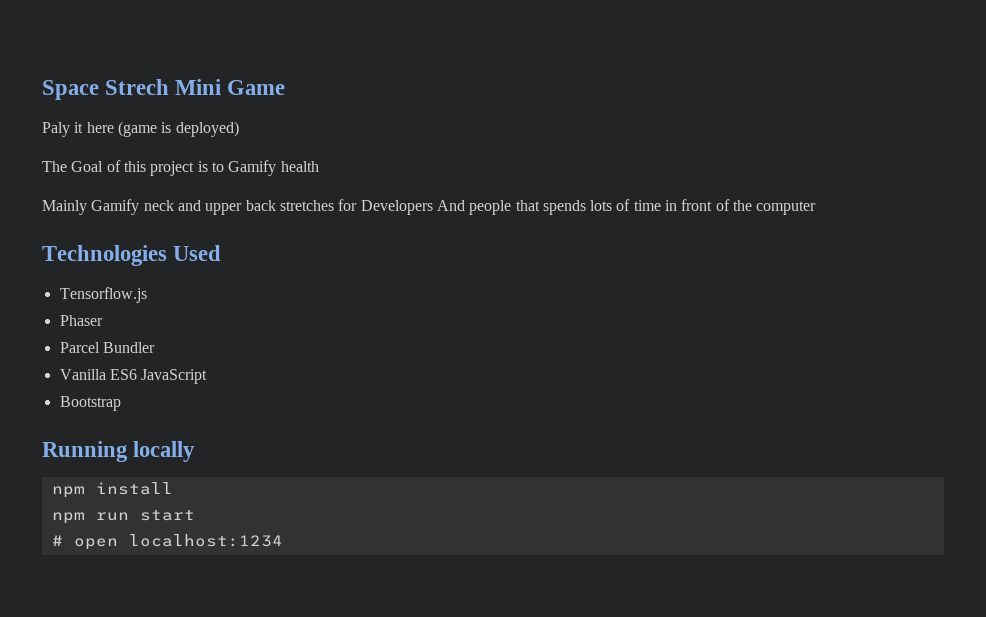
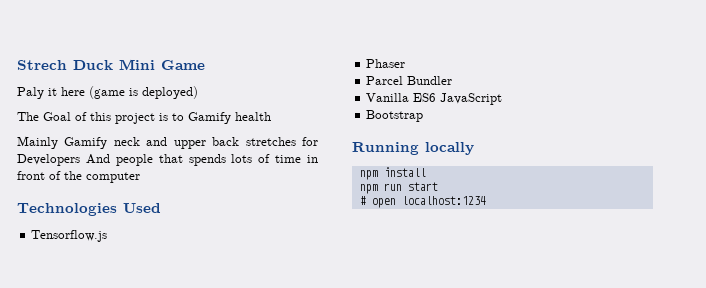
[42,79,170,100] Space Strech -> [17,60,113,70] Strech Duck

